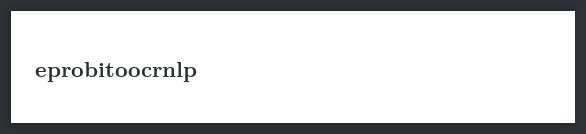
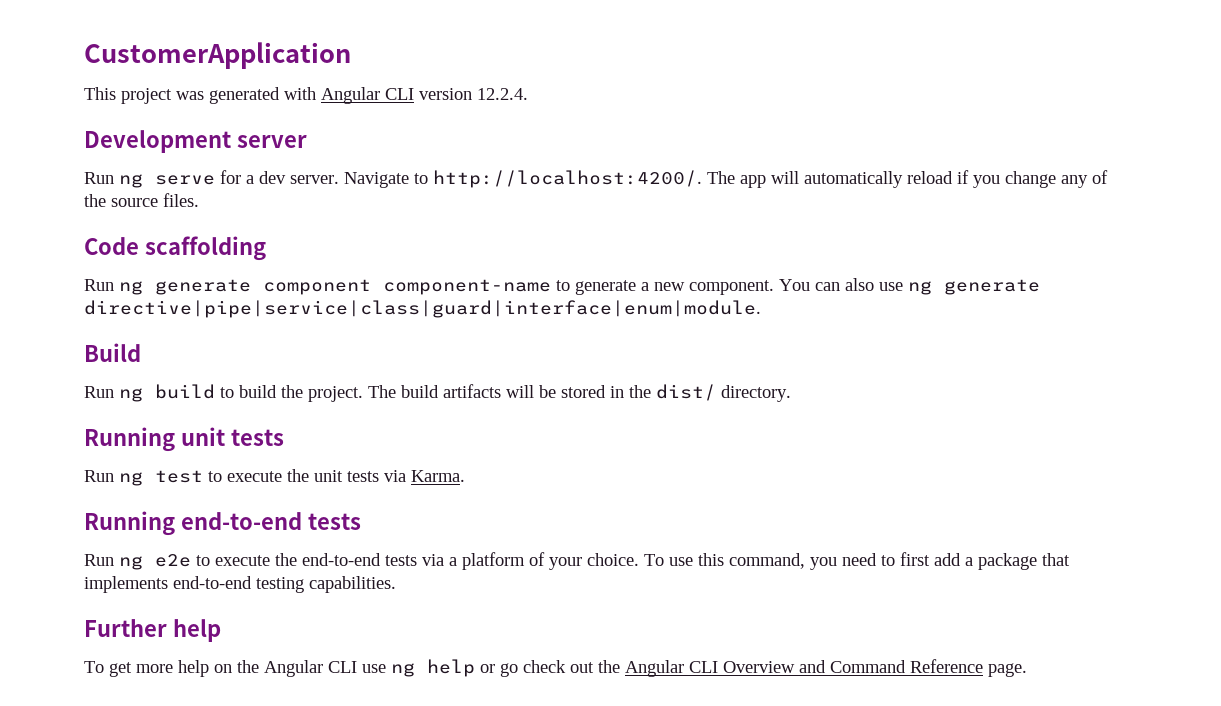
[35,62,197,82] eprobitoocrnlp -> [84,42,351,69] [84,87,528,104] [84,130,307,153] [84,170,1108,188] [84,193,199,207] [84,236,266,261] [84,278,1040,295] [84,300,761,318] [84,343,141,362] [84,384,791,402] [84,427,284,452] [84,469,465,486] [84,511,361,536] [84,552,1070,570] [84,576,396,593] [84,619,221,642] [84,659,1027,677] CustomerApplication // This project was generated with Angular CLI version 12.2.4. // Development server // Run ng serve for a dev server. Navigate to http://localhost:4200/. The app will automatically reload if you change any of the source files. // Code scaffolding // Run ng generate component component-name to generate a new component. You can also use ng generate directive|pipe|service|class|guard|interface|enum|module. // Build // Run ng build to build the project. The build artifacts will be stored in the dist/ directory. // Running unit tests // Run ng test to execute the unit tests via Karma. // Running end-to-end tests // Run ng e2e to execute the end-to-end tests via a platform of your choice. To use this command, you need to first add a package that implements end-to-end testing capabilities. // Further help // To get more help on the Angular CLI use ng help or go check out the Angular CLI Overview and Command Reference page.

